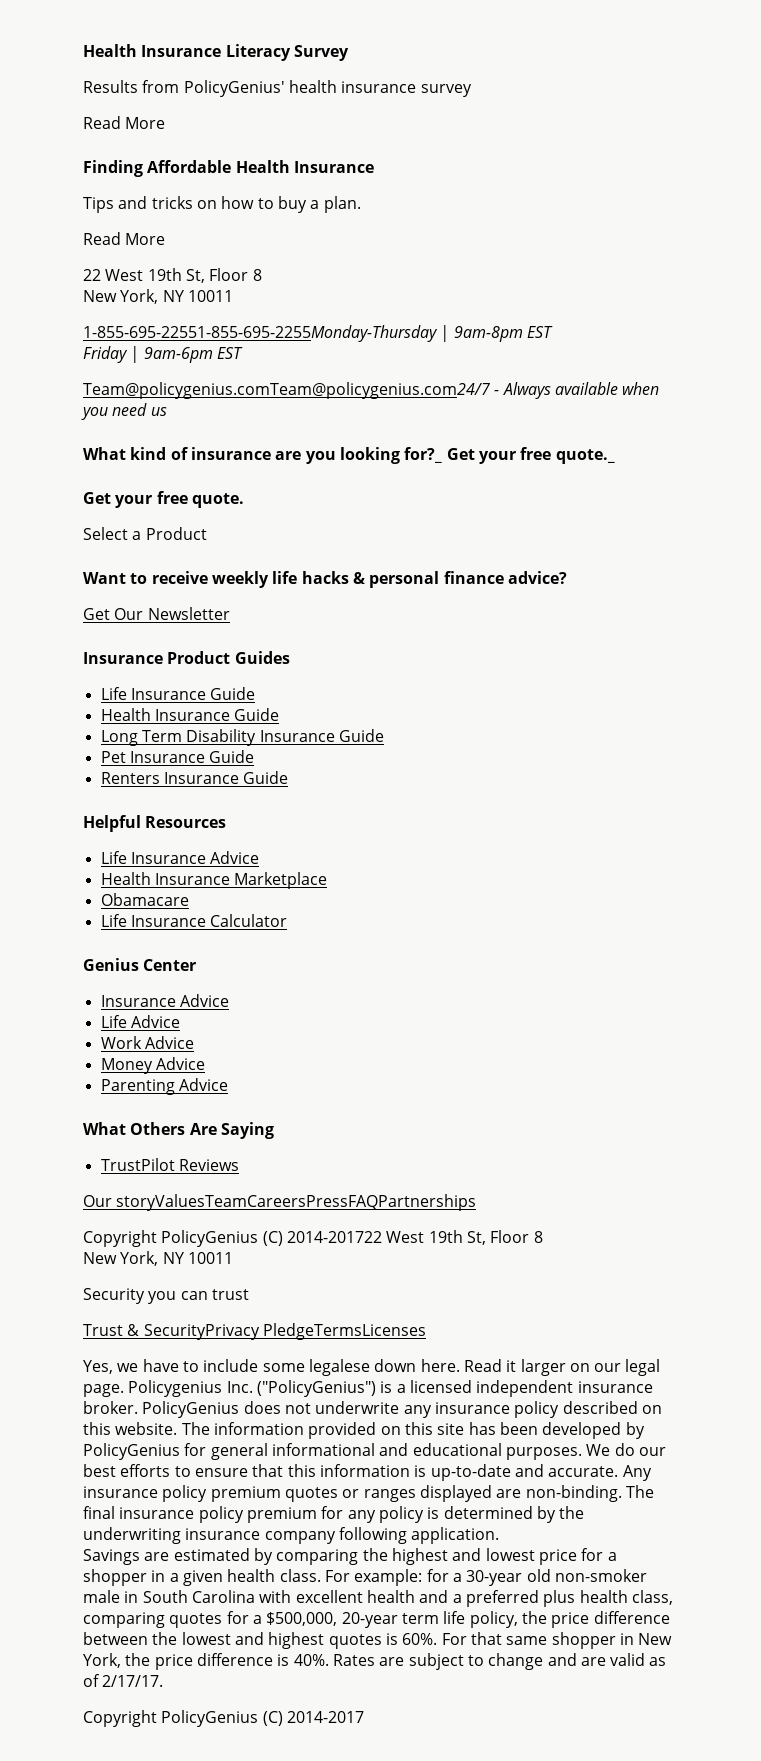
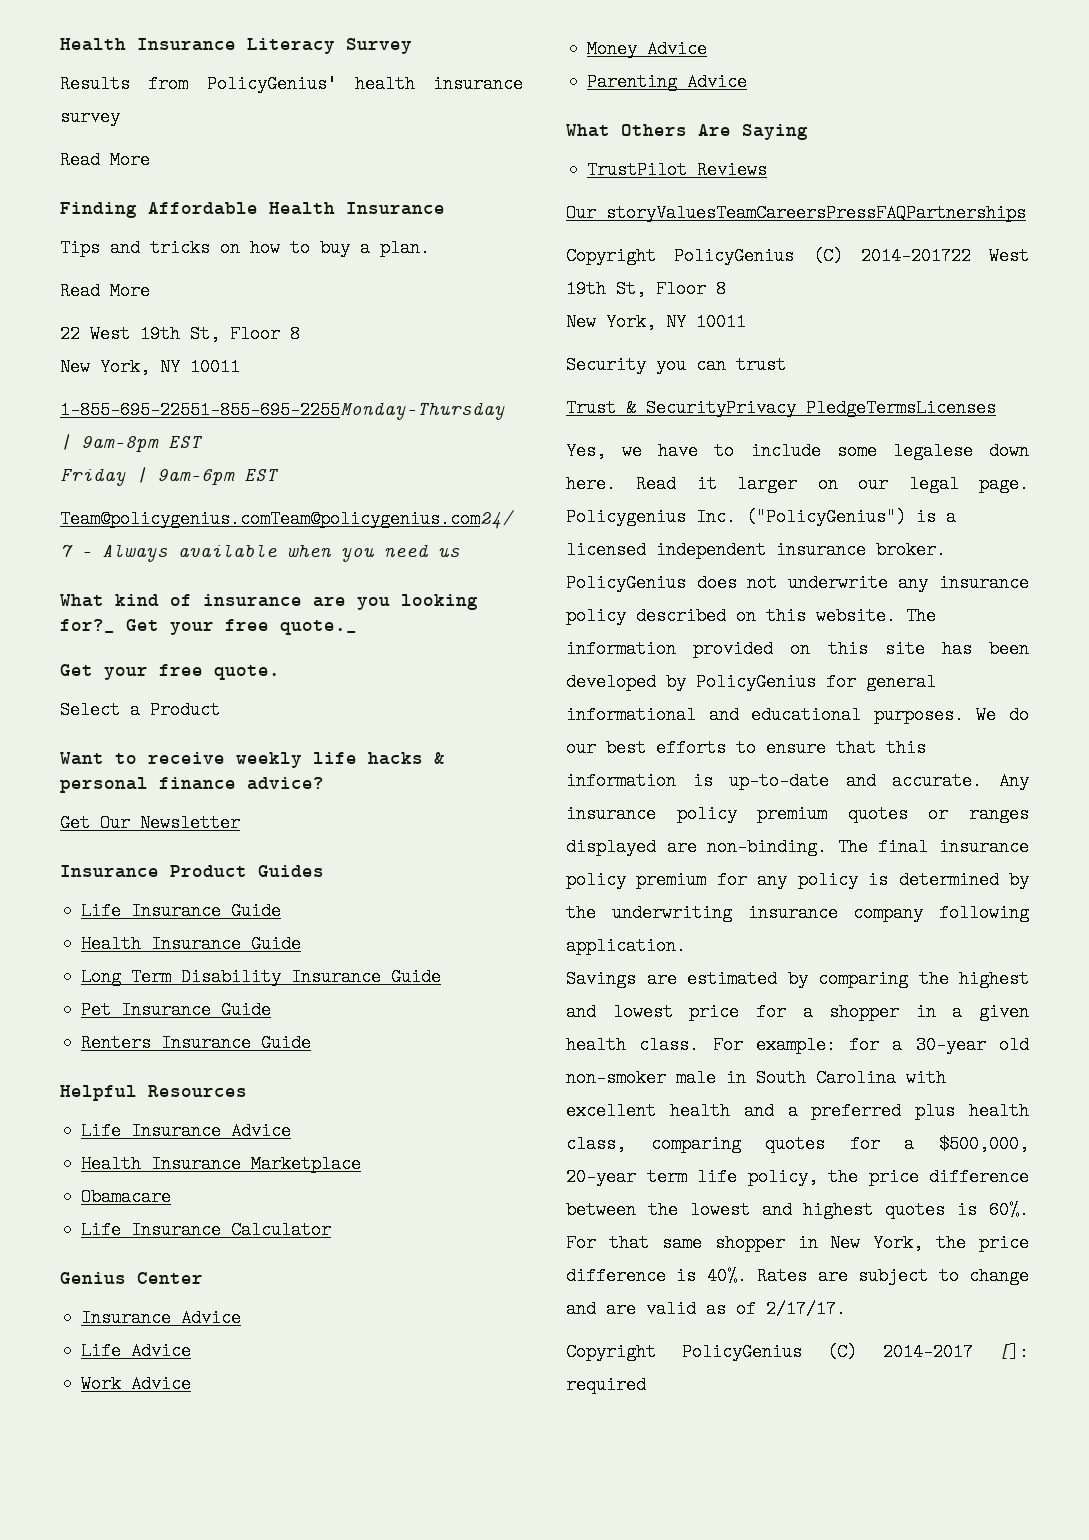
(364, 1717) none -> [998,1343,1029,1361] [566,1376,646,1394] []: required

